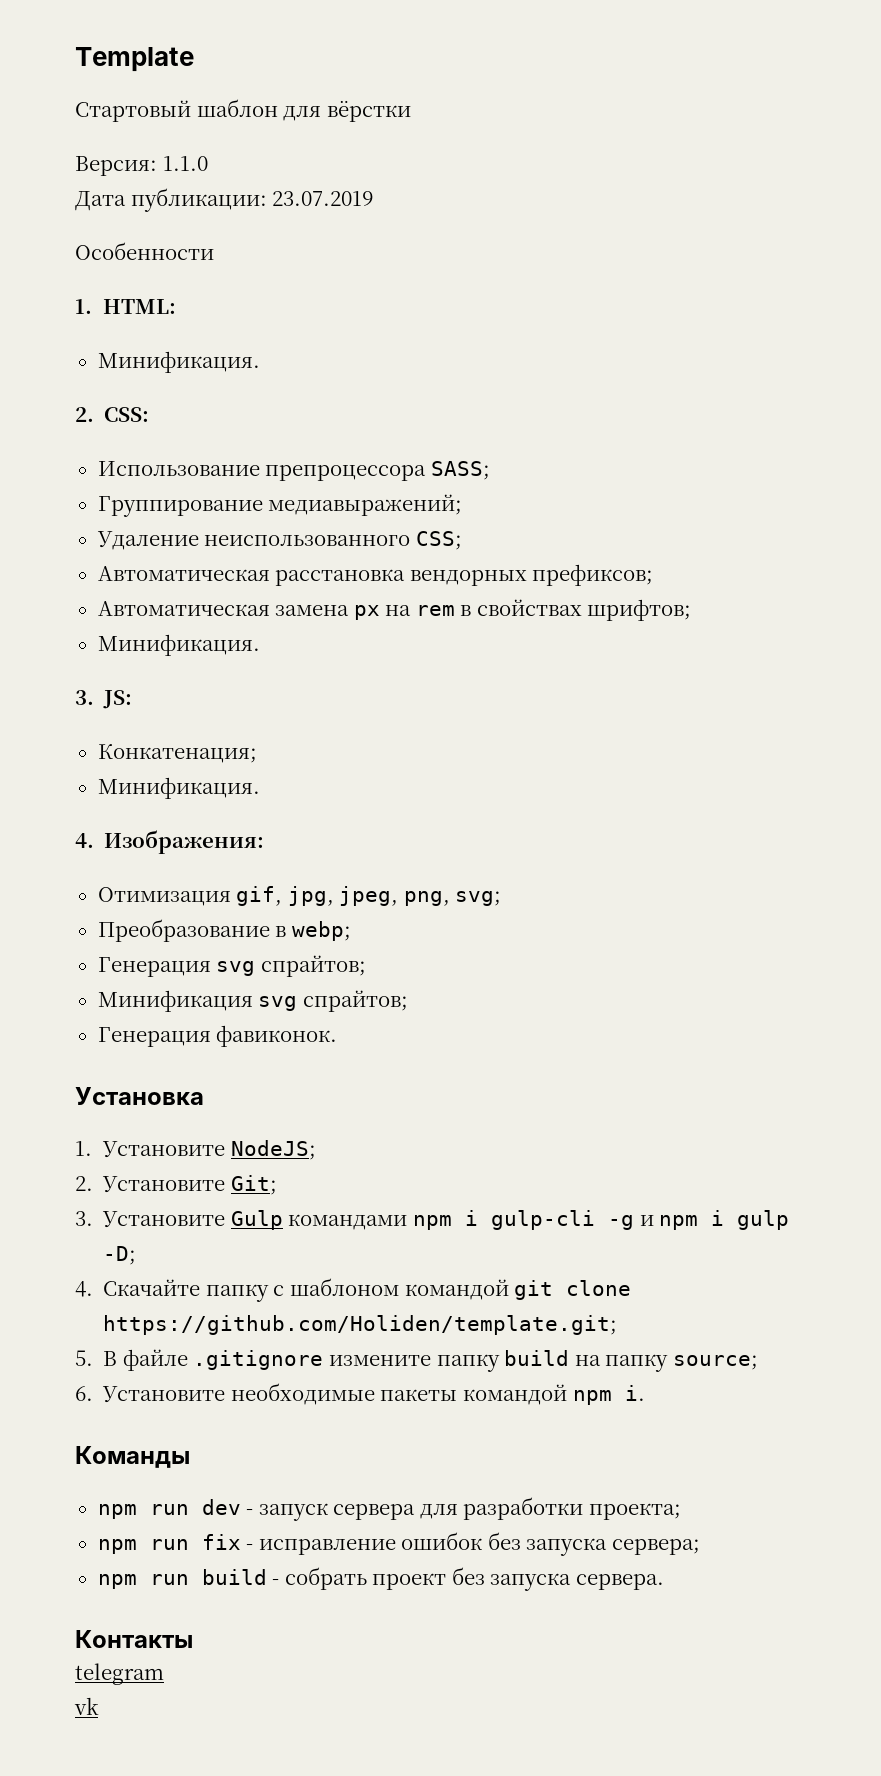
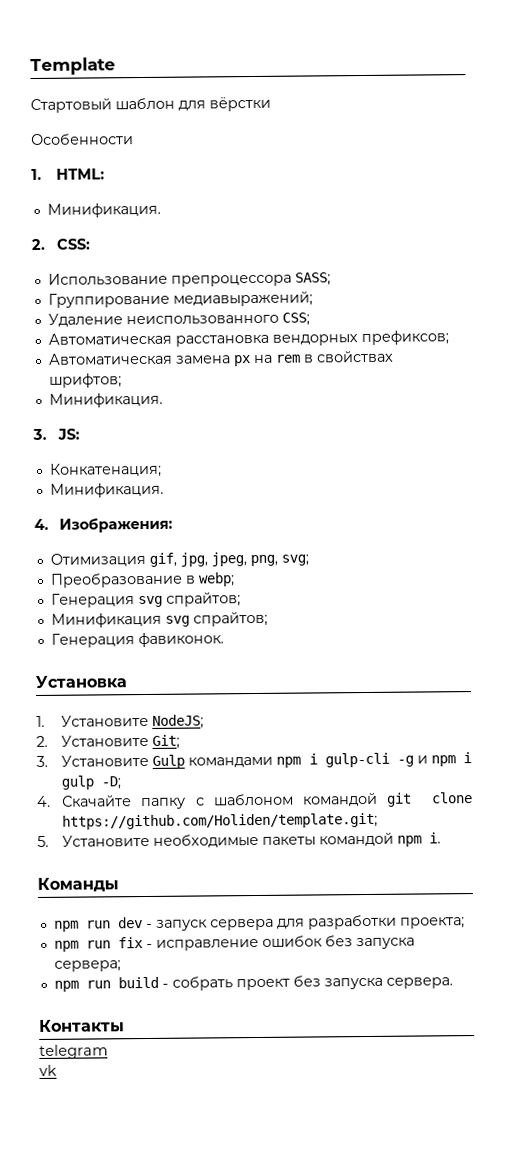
[75,156,208,176] [75,188,375,212] // Версия: 1.1.0 // Дата публикации: 23.07.2019 -> (271, 104) none
[103,1349,758,1372] [75,1386,93,1401] В файле .gitignore измените папку build на папку source; // 6. -> (49, 841) none

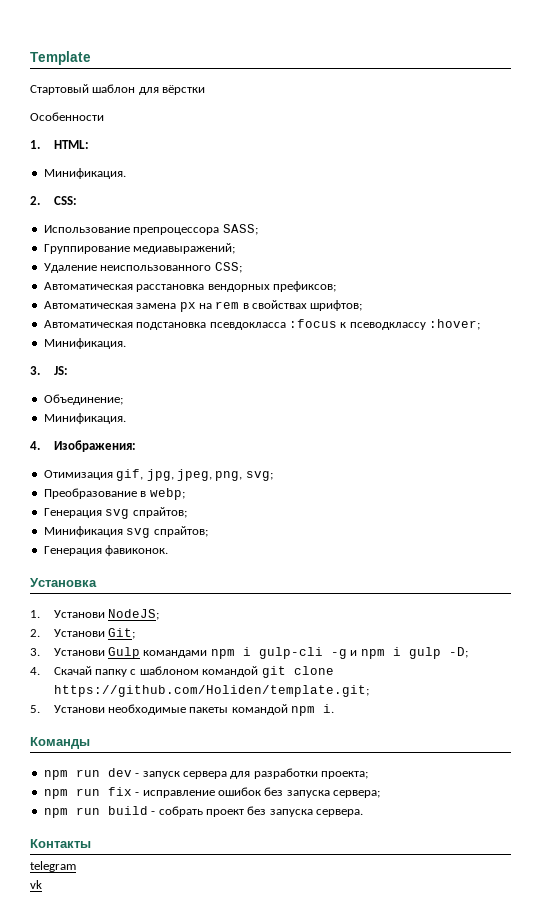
(122, 380) none -> [43,319,480,330] // Автоматическая подстановка псевдокласса :focus к псеводклассу :hover;
[48,462,162,478] Конкатенация; -> [43,394,123,405] Объединение;
[61,714,150,727] Установите -> [53,610,105,618] Установи
[61,734,150,747] Установите -> [53,629,105,637] Установи
[61,754,150,767] Установите -> [53,648,105,656] Установи
[61,795,133,807] Скачайте -> [53,666,92,675] Скачай
[62,834,151,847] Установите -> [53,705,105,713] Установи

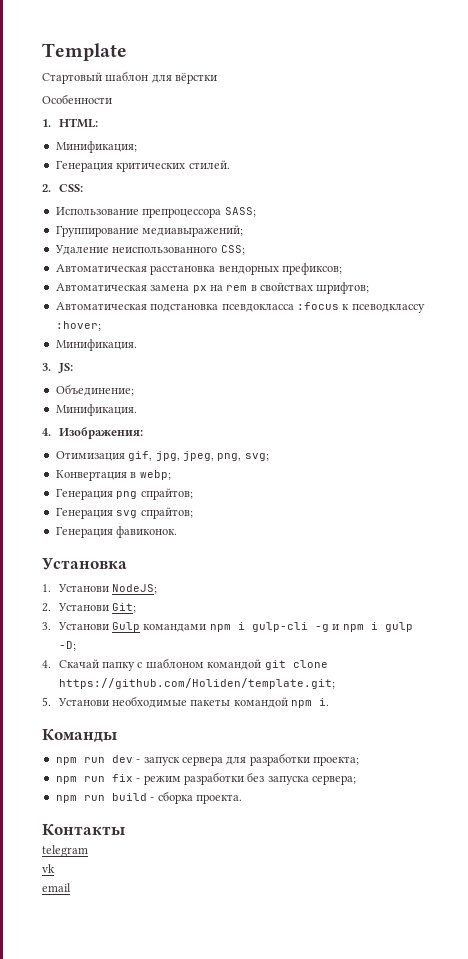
[43,168,126,179] Минификация. -> [55,141,137,153] [55,160,230,172] Минификация; // Генерация критических стилей.
[43,488,137,499] Преобразование -> [55,470,127,481] Конвертация
[105,507,187,519] [43,526,123,537] svg спрайтов; // Минификация -> [116,488,193,500] [55,508,113,519] png спрайтов; // Генерация
[142,787,261,798] исправление ошибок -> [143,772,244,785] режим разработки
[158,806,363,817] собрать проект без запуска сервера. -> [157,791,242,804] сборка проекта.
(42, 884) none -> [42,883,71,892] // email

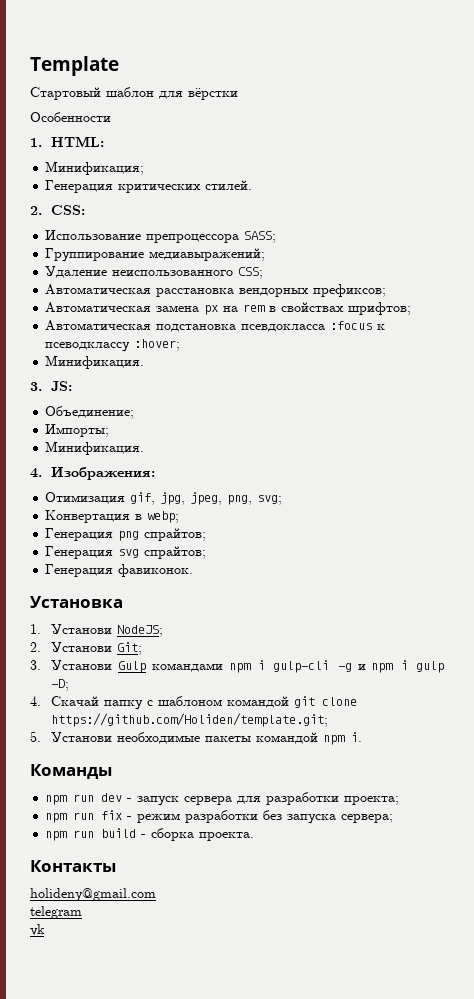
(134, 390) none -> [45,424,110,437] // Импорты;
(125, 830) none -> [30,888,156,901] // holideny@gmail.com
[42,883,71,892] // email -> (45, 930) none

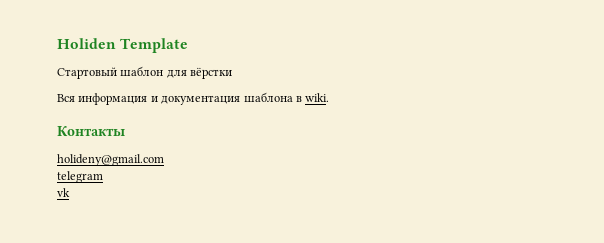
(30, 66) none -> [57,38,116,49] Holiden
[30,112,111,122] [30,136,104,147] [45,161,145,175] [45,180,253,193] [30,205,85,215] [45,230,277,243] [45,248,266,262] [45,266,264,279] [45,284,387,297] [45,302,412,315] [45,320,386,332] [45,339,181,352] [45,355,145,369] [30,381,72,391] [45,406,135,419] [45,424,110,437] [45,441,145,455] [30,466,155,480] [45,492,283,505] [45,510,180,523] [45,528,207,541] [45,546,207,559] [45,564,194,577] [30,596,123,608] [30,624,163,637] [30,642,142,655] [30,660,444,673] [50,679,69,691] [30,696,357,710] [50,713,328,727] [30,731,362,745] [30,764,112,779] [45,792,400,806] [45,810,394,824] [45,828,255,841] Особенности // 1. HTML: // Минификация; // Генерация критических стилей. // 2. CSS: // Использование препроцессора SASS; // Группирование медиавыражений; // Удаление неиспользованного CSS; // Автоматическая расстановка вендорных префиксов; // Автоматическая замена px на rem в свойствах шрифтов; // Автоматическая подстановка псевдокласса :focus к псеводклассу :hover; // Минификация. // 3. JS: // Объединение; // Импорты; // Минификация. // 4. Изображения: // Отимизация gif, jpg, jpeg, png, svg; // Конвертация в webp; // Генерация png спрайтов; // Генерация svg спрайтов; // Генерация фавиконок. // Установка // 1. Установи NodeJS; // 2. Установи Git; // 3. Установи Gulp командами npm i gulp-cli -g и npm i gulp -D; // 4. Скачай папку с шаблоном командой git clone https://github.com/Holiden/template.git; // 5. Установи необходимые пакеты командой npm i. // Команды // npm run dev - запуск сервера для разработки проекта; // npm run fix - режим разработки без запуска сервера; // npm run build - сборка проекта. -> [57,92,330,105] Вся информация и документация шаблона в wiki.

